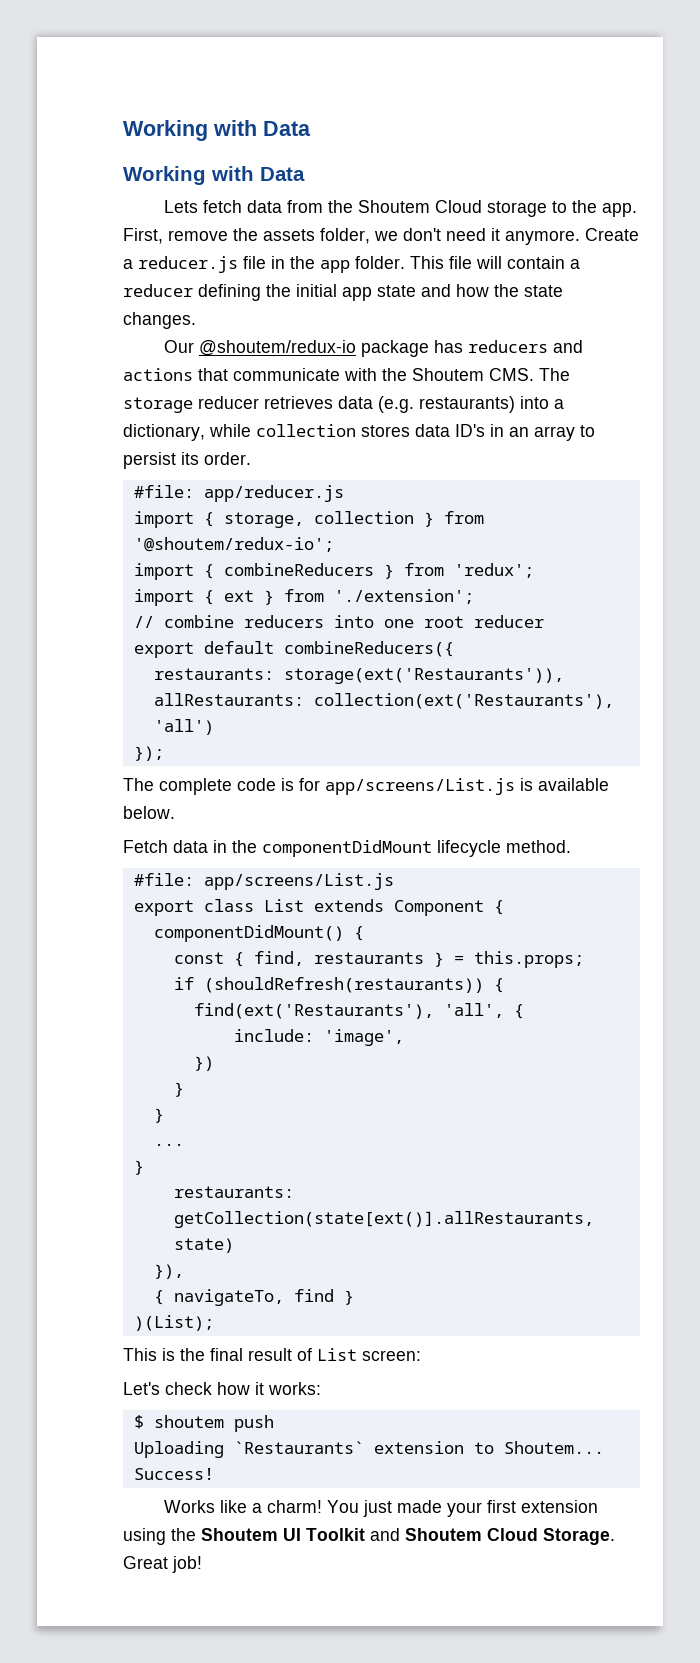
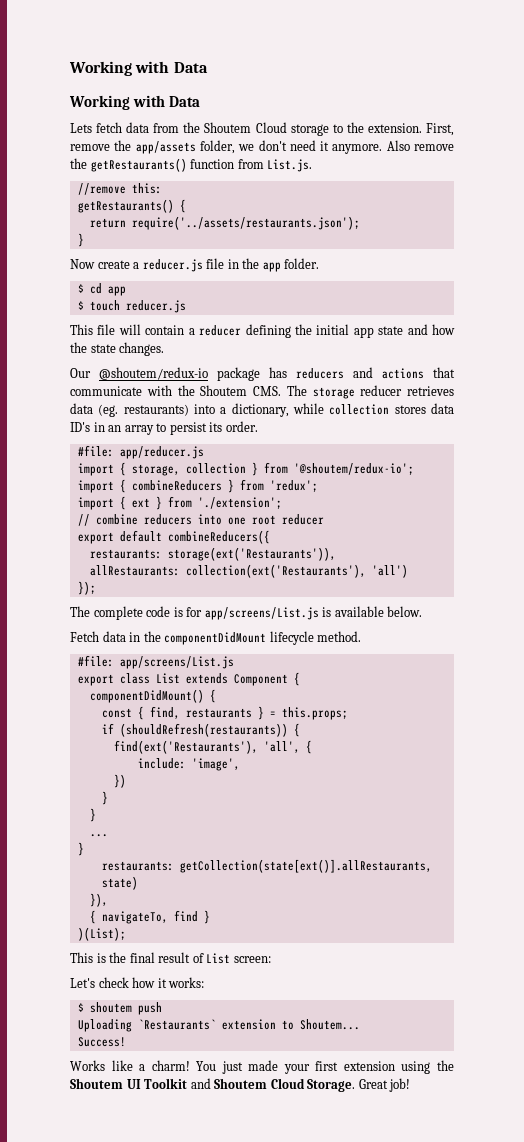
[602,203,638,217] app. -> [367,123,422,133] extension.
[263,229,315,241] assets -> [135,141,196,154] app/assets
[585,228,639,241] Create -> [386,140,455,151] [70,158,313,172] [77,183,162,195] [77,199,186,213] [89,216,360,230] [77,233,84,247] [70,259,130,269] Also remove the getRestaurants() function from List.js. // //remove this: // getRestaurants() { // return require('../assets/restaurants.json'); // } // Now create
(405, 262) none -> [77,283,126,296] [77,300,186,313] // $ cd app // $ touch reducer.js //
[378,396,414,413] (e.g. -> [98,404,119,417] (eg.

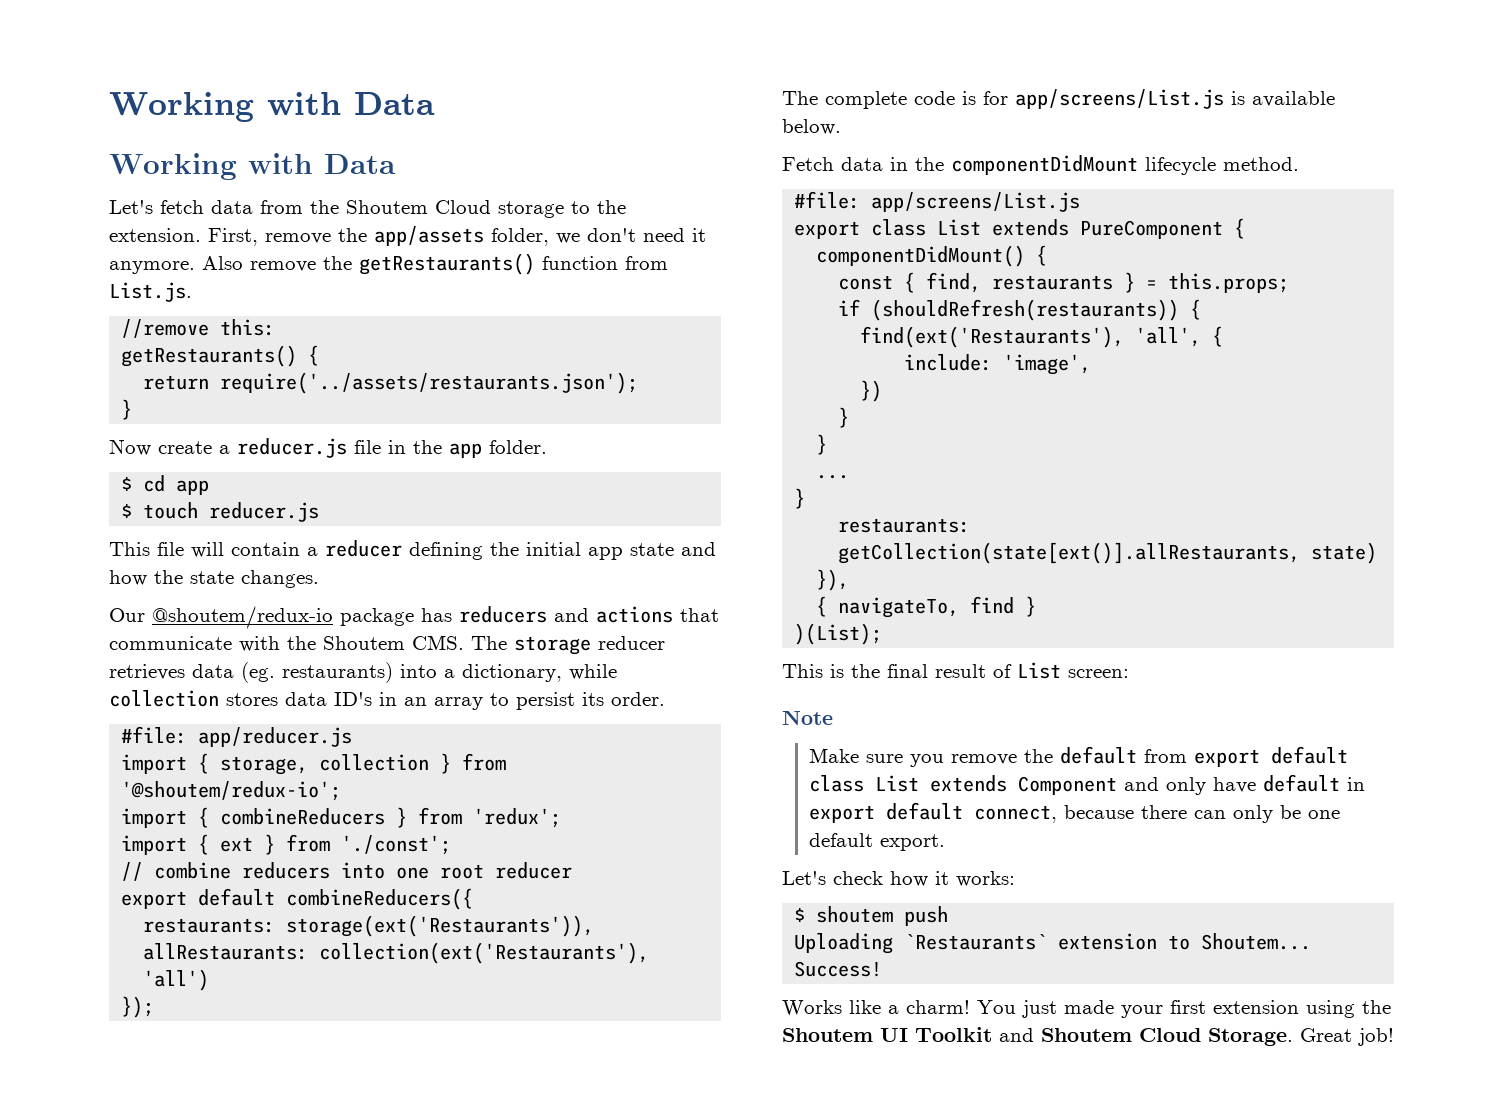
[70,123,92,133] Lets -> [109,200,153,214] Let's
[197,497,282,509] './extension'; -> [341,835,452,855] './const';
[233,674,288,686] Component -> [1080,220,1224,239] PureComponent
(271, 959) none -> [782,710,833,725] [809,746,1349,767] [809,774,1366,795] [809,802,1341,823] [809,833,946,851] // Note // Make sure you remove the default from export default class List extends Component and only have default in export default connect, because there can only be one default export.

